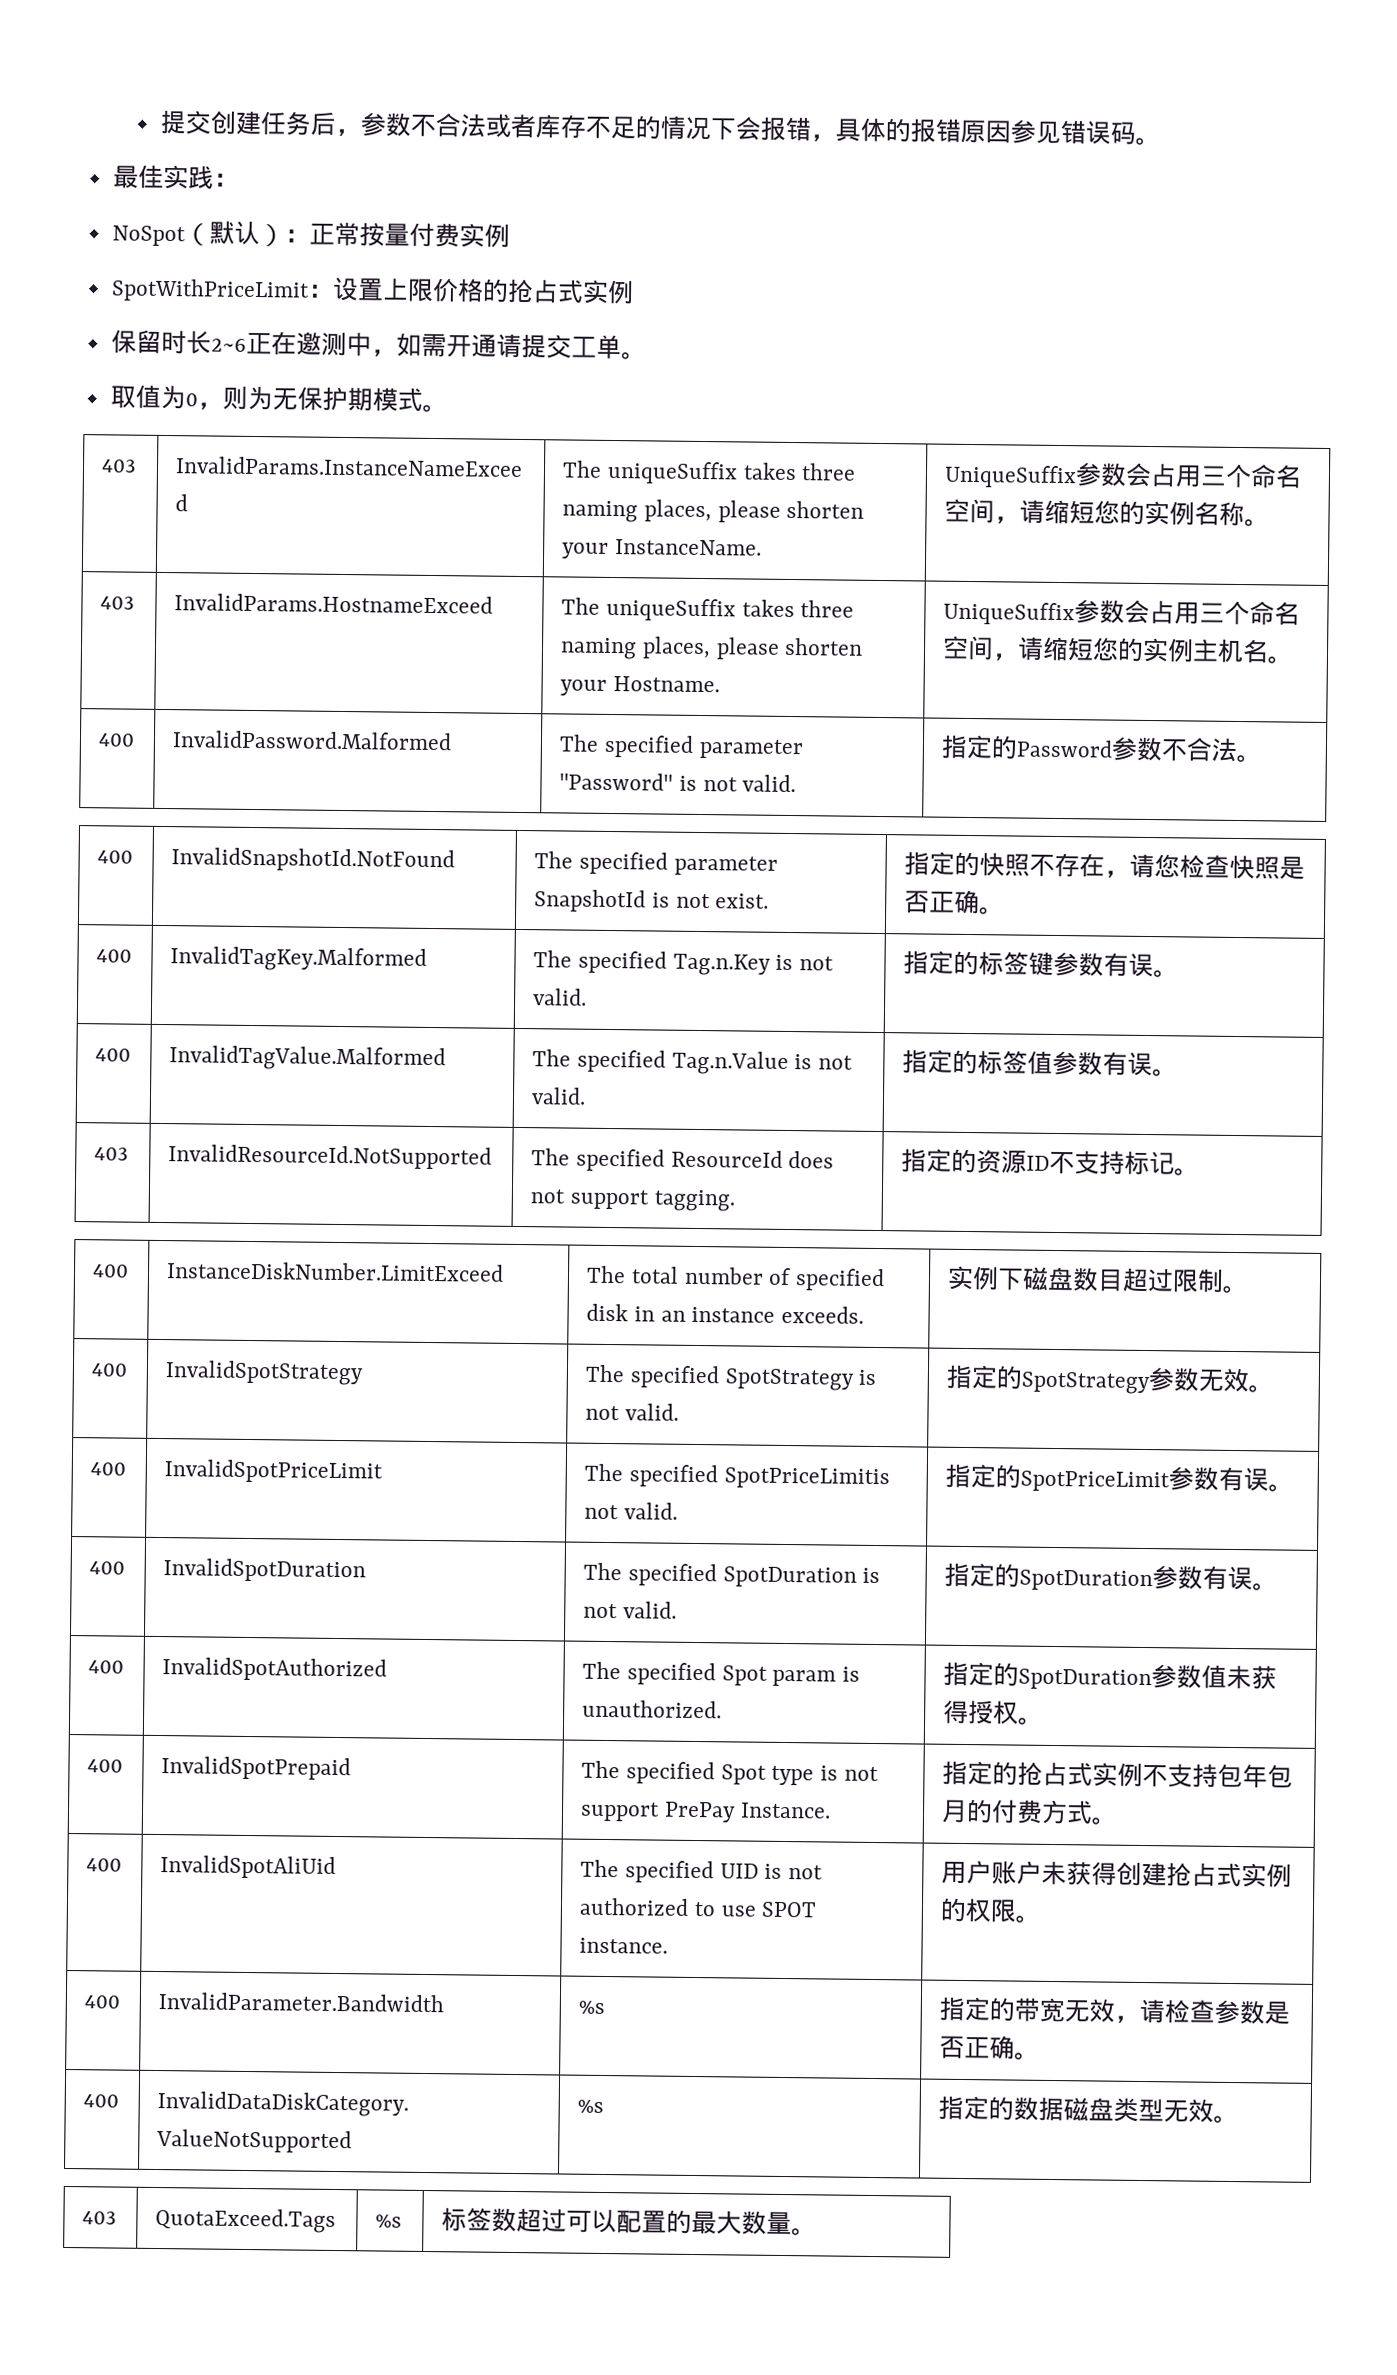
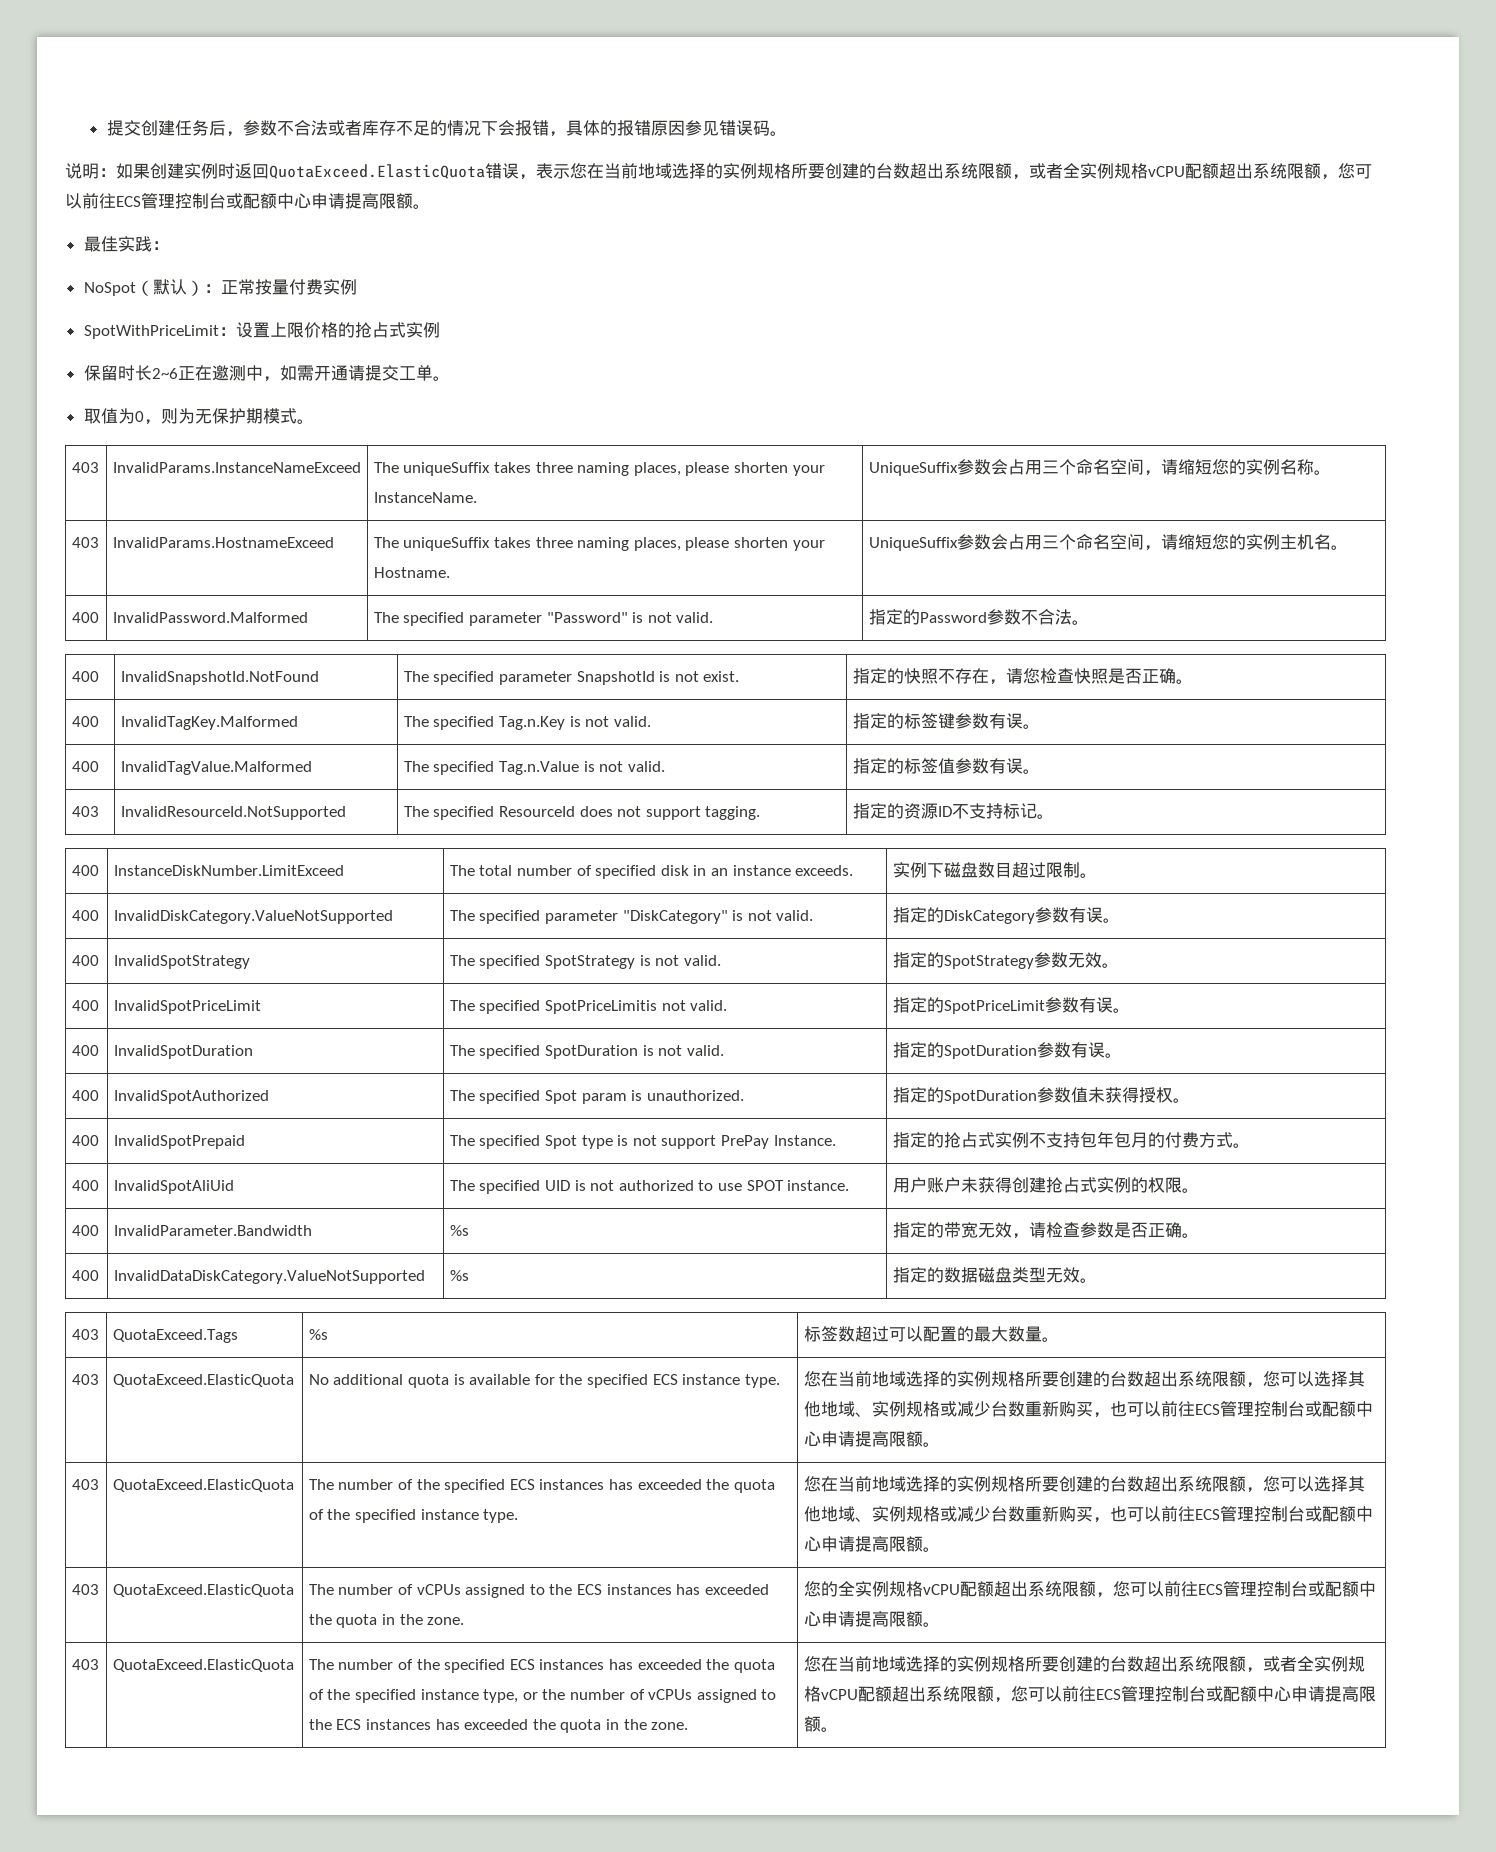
(1161, 141) none -> [65,163,1372,180] [65,193,430,209] // 说明：如果创建实例时返回QuotaExceed.ElasticQuota错误，表示您在当前地域选择的实例规格所要创建的台数超出系统限额，或者全实例规格vCPU配额超出系统限额，您可以前往ECS管理控制台或配额中心申请提高限额。
(1249, 1289) none -> [71,910,99,921] [113,910,393,924] [449,910,814,924] [892,907,1120,924] // 400 | InvalidDiskCategory.ValueNotSupported | The specified parameter "DiskCategory" is not valid. | 指定的DiskCategory参数有误。
(818, 2232) none -> [71,1374,99,1385] [112,1374,294,1387] [308,1374,780,1388] [803,1371,1365,1388] [803,1401,1373,1418] [803,1431,940,1447] [71,1479,99,1490] [112,1479,294,1492] [308,1479,775,1493] [308,1509,519,1523] [803,1476,1365,1493] [803,1506,1373,1523] [803,1536,940,1552] [71,1584,99,1595] [112,1584,294,1597] [308,1584,769,1598] [308,1614,465,1628] [803,1581,1376,1598] [803,1611,940,1627] [71,1659,99,1670] [112,1659,294,1672] [308,1659,775,1673] [308,1689,777,1703] [308,1719,689,1733] [803,1656,1365,1673] [803,1686,1376,1703] [803,1716,838,1732] // 403 | QuotaExceed.ElasticQuota | No additional quota is available for the specified ECS instance type. | 您在当前地域选择的实例规格所要创建的台数超出系统限额，您可以选择其他地域、实例规格或减少台数重新购买，也可以前往ECS管理控制台或配额中心申请提高限额。 // 403 | QuotaExceed.ElasticQuota | The number of the specified ECS instances has exceeded the quota of the specified instance type. | 您在当前地域选择的实例规格所要创建的台数超出系统限额，您可以选择其他地域、实例规格或减少台数重新购买，也可以前往ECS管理控制台或配额中心申请提高限额。 // 403 | QuotaExceed.ElasticQuota | The number of vCPUs assigned to the ECS instances has exceeded the quota in the zone. | 您的全实例规格vCPU配额超出系统限额，您可以前往ECS管理控制台或配额中心申请提高限额。 // 403 | QuotaExceed.ElasticQuota | The number of the specified ECS instances has exceeded the quota of the specified instance type, or the number of vCPUs assigned to the ECS instances has exceeded the quota in the zone. | 您在当前地域选择的实例规格所要创建的台数超出系统限额，或者全实例规格vCPU配额超出系统限额，您可以前往ECS管理控制台或配额中心申请提高限额。

